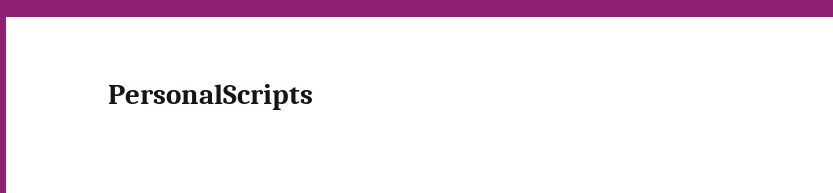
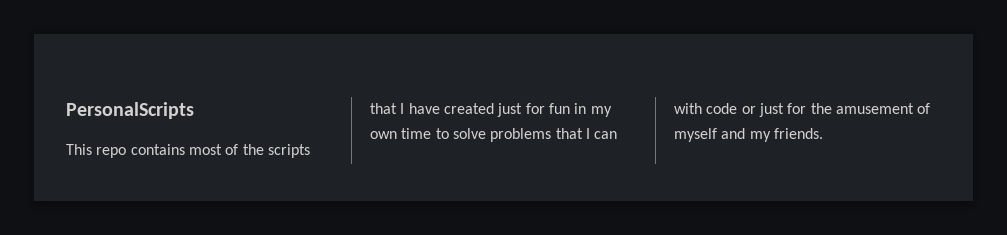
(313, 97) none -> [66,144,310,158] [370,103,612,117] [370,128,618,142] [674,103,931,117] [674,128,823,142] // This repo contains most of the scripts that I have created just for fun in my own time to solve problems that I can with code or just for the amusement of myself and my friends.

